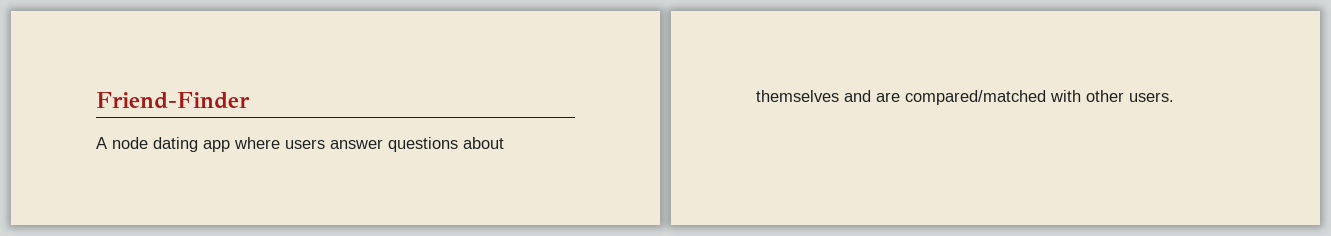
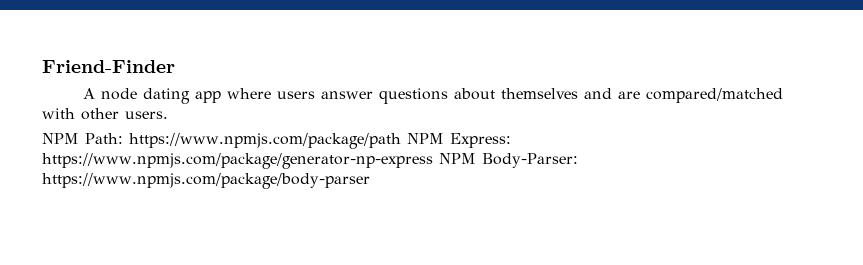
(1174, 97) none -> [42,133,511,149] [42,153,578,169] [42,173,370,189] // NPM Path: https://www.npmjs.com/package/path NPM Express: https://www.npmjs.com/package/generator-np-express NPM Body-Parser: https://www.npmjs.com/package/body-parser

